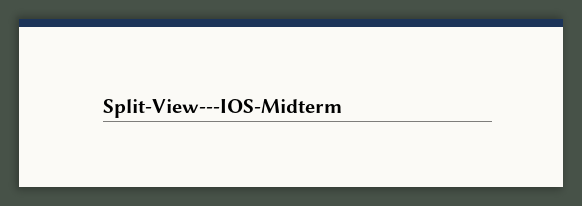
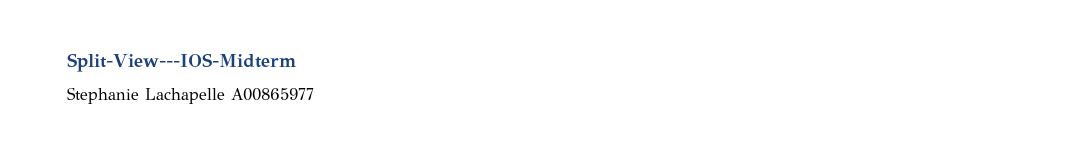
(342, 108) none -> [67,87,314,104] // Stephanie Lachapelle A00865977

